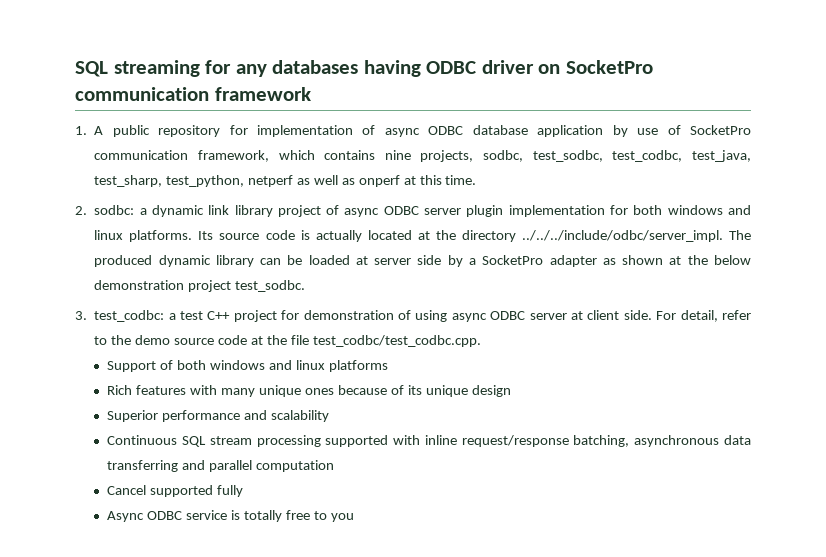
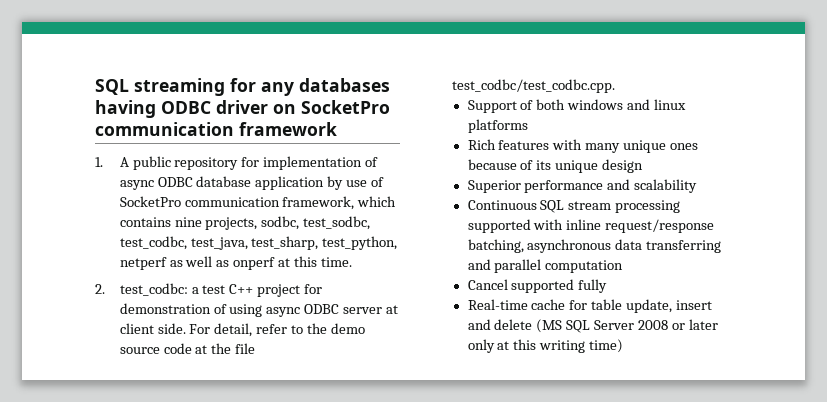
[94,205,752,217] [94,230,751,242] [94,255,751,267] [94,280,306,292] [75,311,87,320] sodbc: a dynamic link library project of async ODBC server plugin implementation for both windows and linux platforms. Its source code is actually located at the directory ../../../include/odbc/server_impl. The produced dynamic library can be loaded at server side by a SocketPro adapter as shown at the below demonstration project test_sodbc. // 3. -> (105, 289) none
[107,510,354,522] Async ODBC service is totally free to you -> [467,299,713,313] [467,319,718,333] [467,339,624,353] Real-time cache for table update, insert and delete (MS SQL Server 2008 or later only at this writing time)

